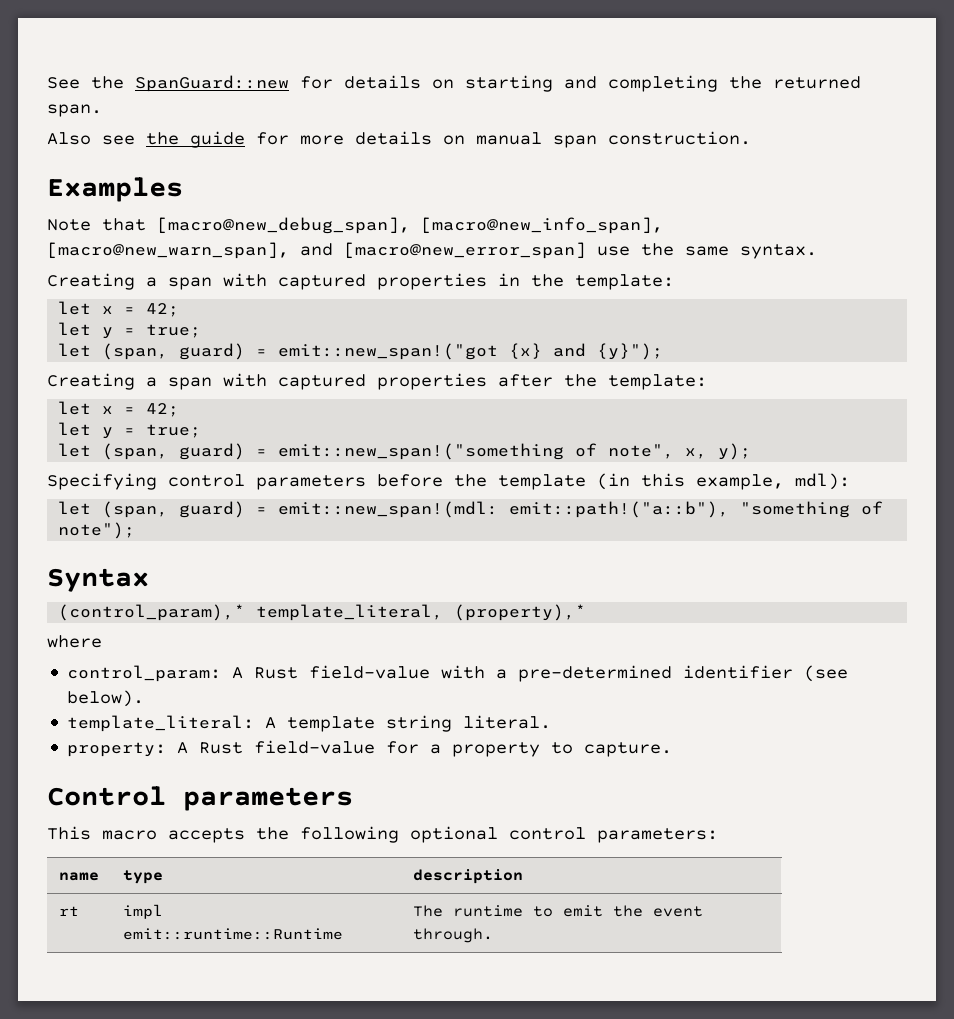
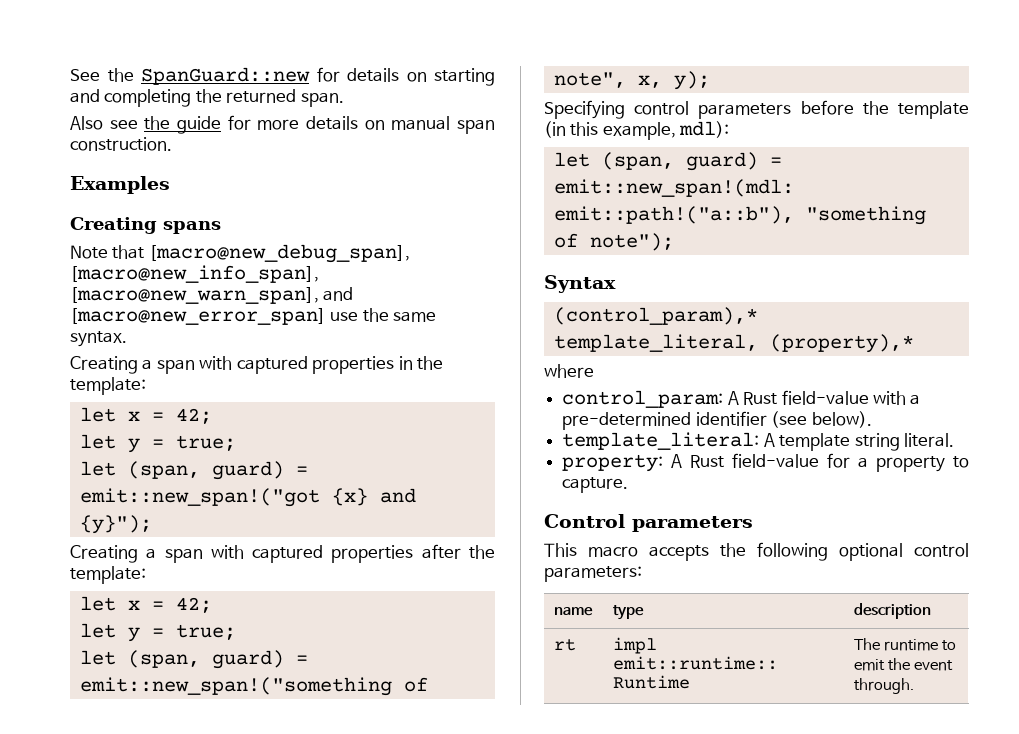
(183, 189) none -> [70,217,221,234] // Creating spans

